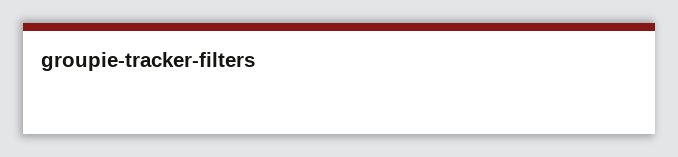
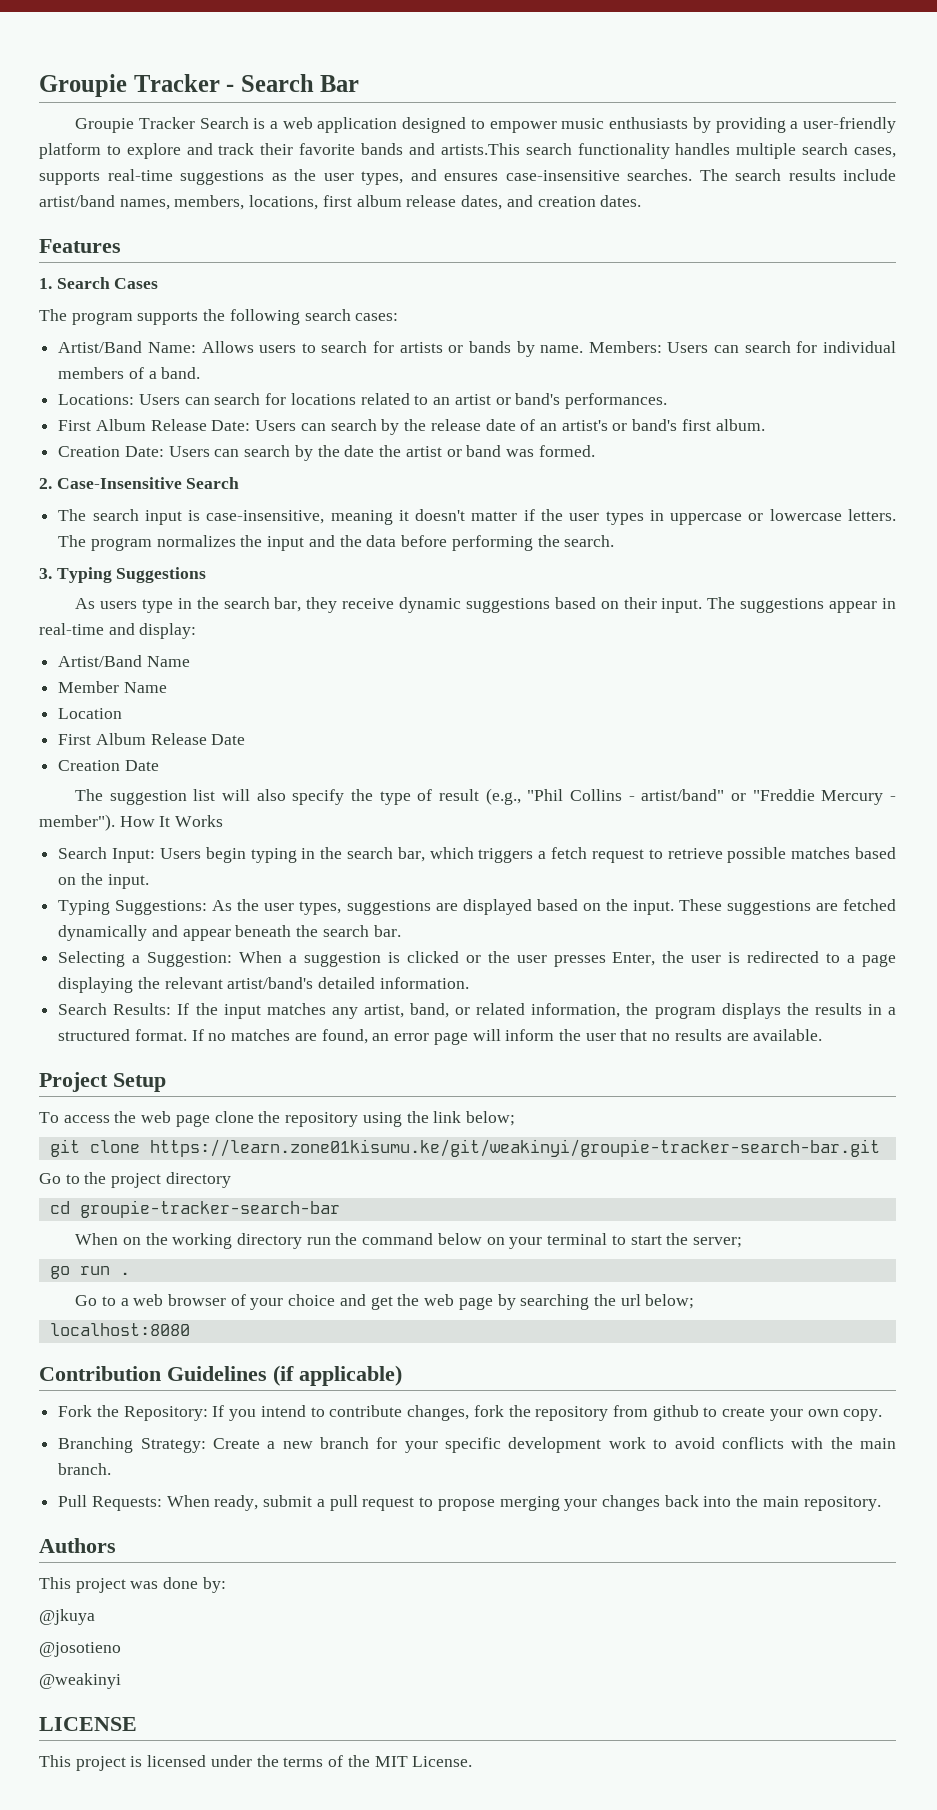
[41,52,255,71] groupie-tracker-filters -> [39,74,360,97] [75,117,897,133] [39,143,897,159] [39,169,896,185] [39,195,642,210] [39,239,121,253] [39,277,159,289] [39,309,399,325] [58,341,896,357] [58,367,201,379] [58,393,667,409] [58,419,765,435] [58,445,595,461] [39,477,240,489] [58,509,896,525] [58,535,615,551] [39,567,207,583] [75,597,896,613] [39,623,197,639] [58,655,190,667] [58,681,167,693] [58,708,123,719] [58,733,246,745] [58,760,159,771] [75,788,897,805] [39,814,224,831] [58,847,897,863] [58,873,149,889] [58,899,896,915] [58,925,401,941] [58,951,897,967] [58,977,469,993] [58,1003,896,1019] [58,1029,823,1045] [39,1072,166,1092] [39,1111,515,1127] [49,1139,880,1157] [39,1172,231,1188] [49,1200,340,1218] [75,1233,742,1249] [49,1266,130,1279] [75,1294,695,1310] [49,1323,190,1336] [39,1365,402,1386] [58,1405,883,1421] [58,1437,896,1453] [58,1463,112,1475] [58,1495,881,1511] [39,1538,116,1553] [39,1577,226,1593] [39,1609,95,1625] [39,1642,121,1657] [39,1673,121,1689] [39,1717,137,1731] [39,1755,473,1771] Groupie Tracker - Search Bar // Groupie Tracker Search is a web application designed to empower music enthusiasts by providing a user-friendly platform to explore and track their favorite bands and artists.This search functionality handles multiple search cases, supports real-time suggestions as the user types, and ensures case-insensitive searches. The search results include artist/band names, members, locations, first album release dates, and creation dates. // Features // 1. Search Cases // The program supports the following search cases: // Artist/Band Name: Allows users to search for artists or bands by name. Members: Users can search for individual members of a band. // Locations: Users can search for locations related to an artist or band's performances. // First Album Release Date: Users can search by the release date of an artist's or band's first album. // Creation Date: Users can search by the date the artist or band was formed. // 2. Case-Insensitive Search // The search input is case-insensitive, meaning it doesn't matter if the user types in uppercase or lowercase letters. The program normalizes the input and the data before performing the search. // 3. Typing Suggestions // As users type in the search bar, they receive dynamic suggestions based on their input. The suggestions appear in real-time and display: // Artist/Band Name // Member Name // Location // First Album Release Date // Creation Date // The suggestion list will also specify the type of result (e.g., "Phil Collins - artist/band" or "Freddie Mercury - member"). How It Works // Search Input: Users begin typing in the search bar, which triggers a fetch request to retrieve possible matches based on the input. // Typing Suggestions: As the user types, suggestions are displayed based on the input. These suggestions are fetched dynamically and appear beneath the search bar. // Selecting a Suggestion: When a suggestion is clicked or the user presses Enter, the user is redirected to a page displaying the relevant artist/band's detailed information. // Search Results: If the input matches any artist, band, or related information, the program displays the results in a structured format. If no matches are found, an error page will inform the user that no results are available. // Project Setup // To access the web page clone the repository using the link below; // git clone https://learn.zone01kisumu.ke/git/weakinyi/groupie-tracker-search-bar.git // Go to the project directory // cd groupie-tracker-search-bar // When on the working directory run the command below on your terminal to start the server; // go run . // Go to a web browser of your choice and get the web page by searching the url below; // localhost:8080 // Contribution Guidelines (if applicable) // Fork the Repository: If you intend to contribute changes, fork the repository from github to create your own copy. // Branching Strategy: Create a new branch for your specific development work to avoid conflicts with the main branch. // Pull Requests: When ready, submit a pull request to propose merging your changes back into the main repository. // Authors // This project was done by: // @jkuya // @josotieno // @weakinyi // LICENSE // This project is licensed under the terms of the MIT License.

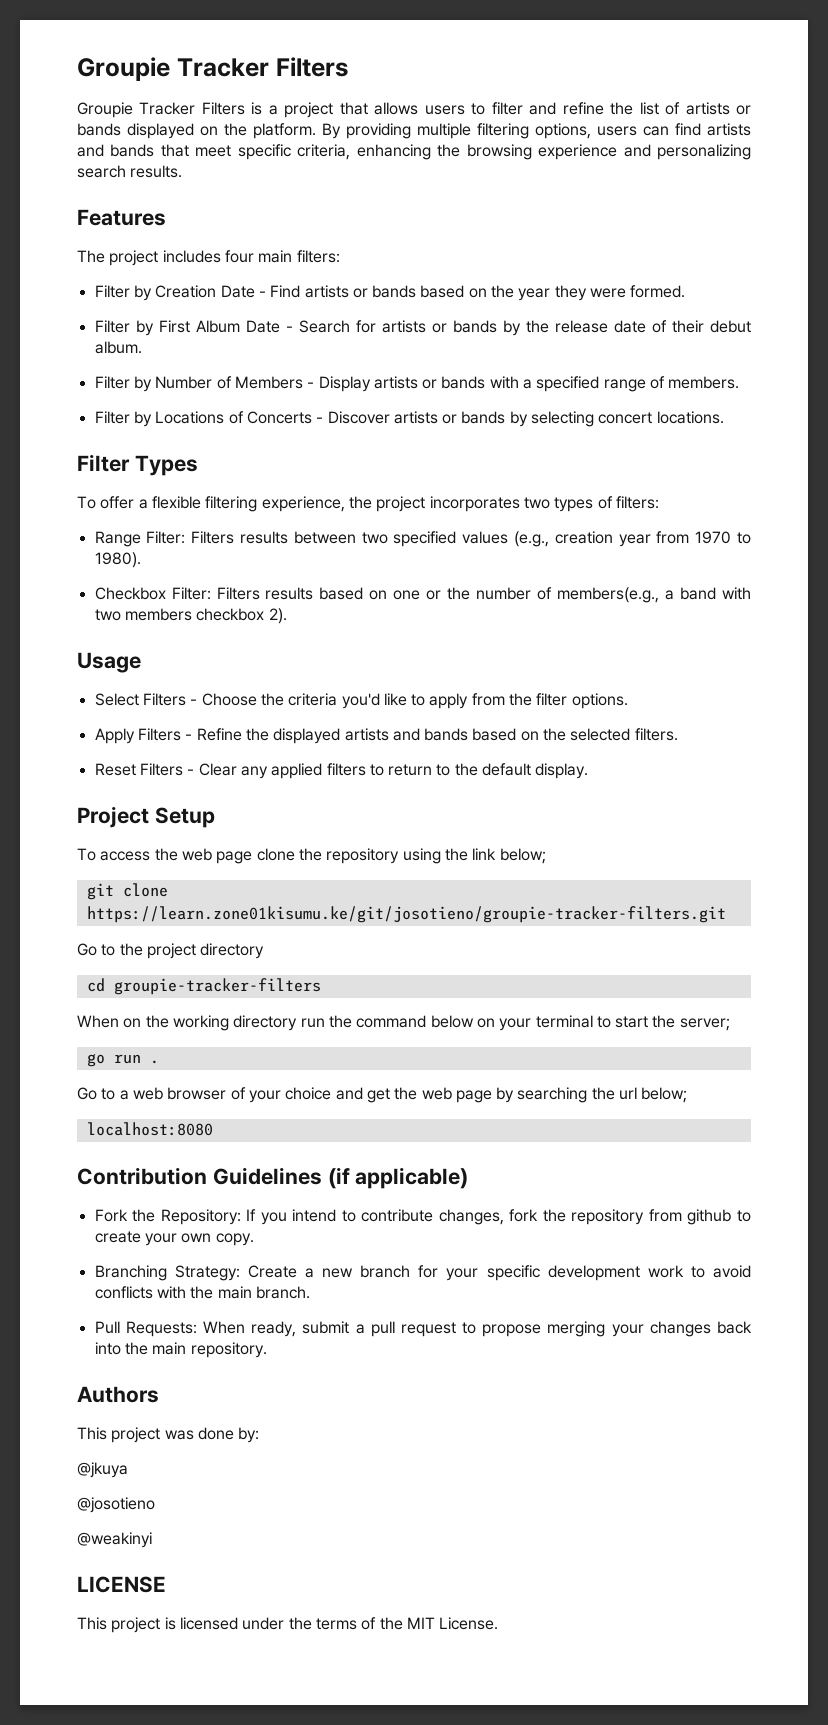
[39,74,360,97] [75,117,249,133] Groupie Tracker - Search Bar // Groupie Tracker Search -> [77,57,348,81] [77,102,245,118] Groupie Tracker Filters // Groupie Tracker Filters
[282,117,897,133] [39,143,897,159] [39,169,896,185] [39,195,642,210] [39,239,121,253] [39,277,159,289] [39,309,399,325] [58,341,368,353] web application designed to empower music enthusiasts by providing a user-friendly platform to explore and track their favorite bands and artists.This search functionality handles multiple search cases, supports real-time suggestions as the user types, and ensures case-insensitive searches. The search results include artist/band names, members, locations, first album release dates, and creation dates. // Features // 1. Search Cases // The program supports the following search cases: // Artist/Band Name: Allows users to search -> [284,102,751,118] [77,123,751,139] [77,144,751,160] [77,165,183,178] [77,209,166,226] [77,250,340,266] [94,285,686,301] [94,320,350,336] project that allows users to filter and refine the list of artists or bands displayed on the platform. By providing multiple filtering options, users can find artists and bands that meet specific criteria, enhancing the browsing experience and personalizing search results. // Features // The project includes four main filters: // Filter by Creation Date - Find artists or bands based on the year they were formed. // Filter by First Album Date - Search
[540,341,896,353] [58,367,201,379] [58,393,667,409] [58,419,765,435] [58,445,595,461] [39,477,240,489] [58,509,896,525] [58,535,615,551] [39,567,207,583] [75,597,896,613] [39,623,197,639] [58,655,190,667] [58,681,167,693] [58,708,123,719] [58,733,246,745] [58,760,159,771] [75,788,897,805] [39,814,224,831] [58,847,897,863] [58,873,149,889] [58,899,896,915] [58,925,401,941] [58,951,897,967] [58,977,469,993] [58,1003,896,1019] [58,1029,823,1045] name. Members: Users can search for individual members of a band. // Locations: Users can search for locations related to an artist or band's performances. // First Album Release Date: Users can search by the release date of an artist's or band's first album. // Creation Date: Users can search by the date the artist or band was formed. // 2. Case-Insensitive Search // The search input is case-insensitive, meaning it doesn't matter if the user types in uppercase or lowercase letters. The program normalizes the input and the data before performing the search. // 3. Typing Suggestions // As users type in the search bar, they receive dynamic suggestions based on their input. The suggestions appear in real-time and display: // Artist/Band Name // Member Name // Location // First Album Release Date // Creation Date // The suggestion list will also specify the type of result (e.g., "Phil Collins - artist/band" or "Freddie Mercury - member"). How It Works // Search Input: Users begin typing in the search bar, which triggers a fetch request to retrieve possible matches based on the input. // Typing Suggestions: As the user types, suggestions are displayed based on the input. These suggestions are fetched dynamically and appear beneath the search bar. // Selecting a Suggestion: When a suggestion is clicked or the user presses Enter, the user is redirected to a page displaying the relevant artist/band's detailed information. // Search Results: If the input matches any artist, band, or related information, the program displays the results in a structured format. If no matches are found, an error page will inform the user that no results are available. -> [525,320,751,333] [94,341,142,354] [94,376,740,392] [94,411,724,427] [77,454,198,476] [77,496,659,512] [94,531,751,547] [94,552,141,568] [94,587,751,603] [94,608,287,624] [77,652,141,673] [94,693,628,709] [94,728,678,744] [94,763,589,779] the release date of their debut album. // Filter by Number of Members - Display artists or bands with a specified range of members. // Filter by Locations of Concerts - Discover artists or bands by selecting concert locations. // Filter Types // To offer a flexible filtering experience, the project incorporates two types of filters: // Range Filter: Filters results between two specified values (e.g., creation year from 1970 to 1980). // Checkbox Filter: Filters results based on one or the number of members(e.g., a band with two members checkbox 2). // Usage // Select Filters - Choose the criteria you'd like to apply from the filter options. // Apply Filters - Refine the displayed artists and bands based on the selected filters. // Reset Filters - Clear any applied filters to return to the default display.
[149,1139,880,1157] https://learn.zone01kisumu.ke/git/weakinyi/groupie-tracker-search-bar.git -> [86,906,726,923] https://learn.zone01kisumu.ke/git/josotieno/groupie-tracker-filters.git
[79,1200,340,1218] groupie-tracker-search-bar -> [113,978,321,995] groupie-tracker-filters

